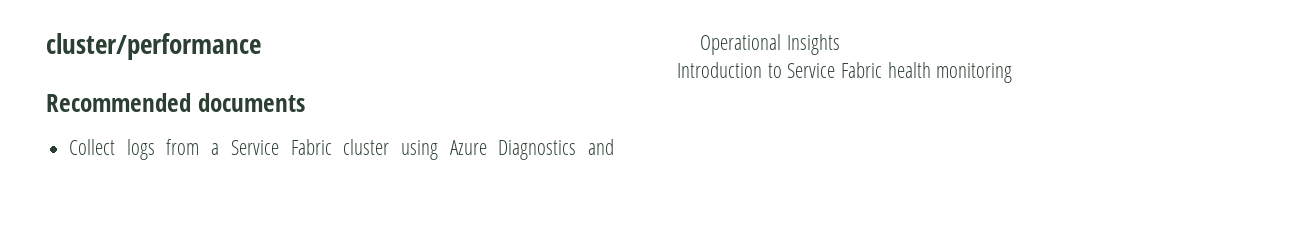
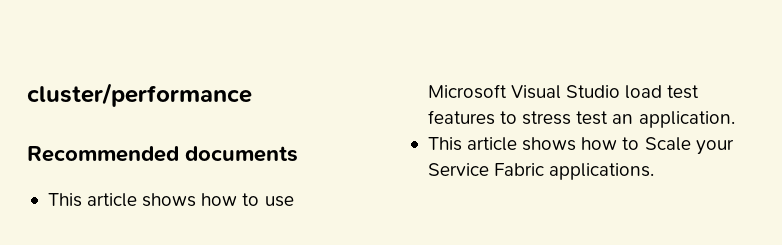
[69,139,614,160] [700,34,840,55] [677,62,1013,83] Collect logs from a Service Fabric cluster using Azure Diagnostics and Operational Insights // Introduction to Service Fabric health monitoring -> [47,193,294,207] [427,84,700,99] [427,110,735,128] [427,137,734,155] [427,163,655,180] This article shows how to use Microsoft Visual Studio load test features to stress test an application. // This article shows how to Scale your Service Fabric applications.

